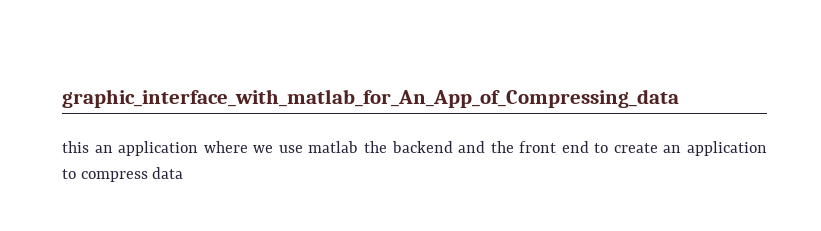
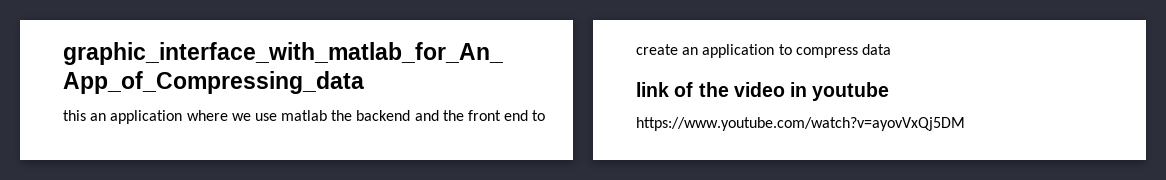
(184, 173) none -> [636,82,890,101] [636,117,965,131] // link of the video in youtube // https://www.youtube.com/watch?v=ayovVxQj5DM

